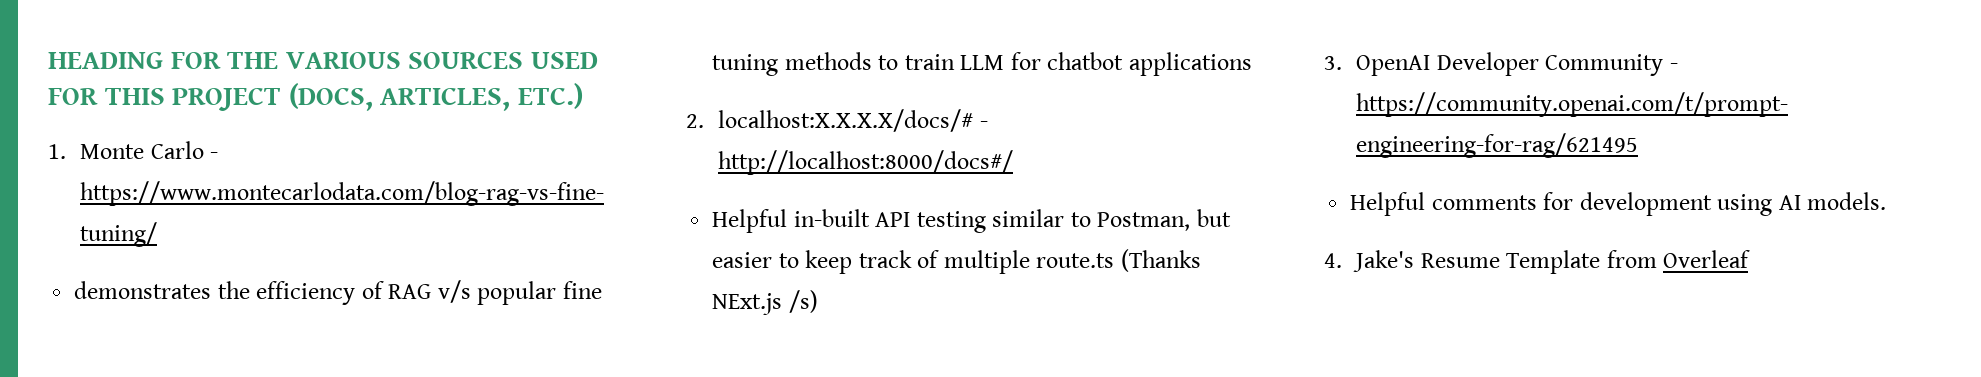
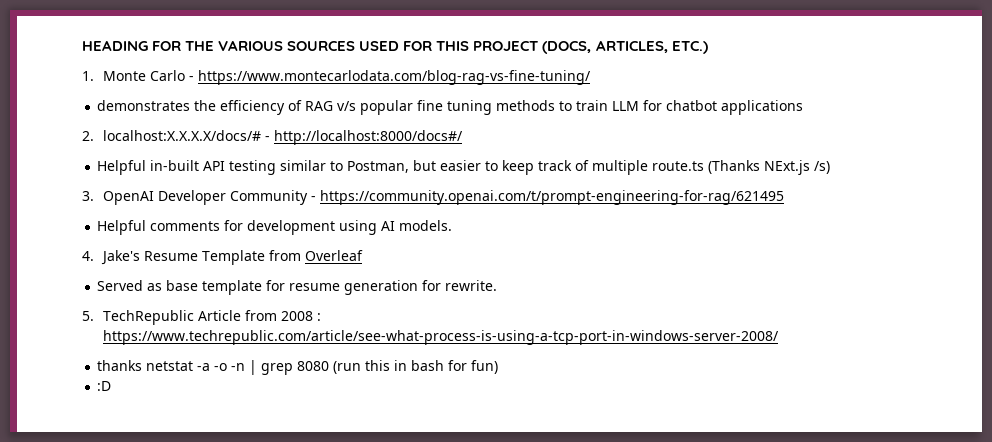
(1751, 259) none -> [97,280,498,295] [82,310,322,325] [103,330,780,345] [97,360,499,375] [97,381,112,391] // Served as base template for resume generation for rewrite. // 5. TechRepublic Article from 2008 : https://www.techrepublic.com/article/see-what-process-is-using-a-tcp-port-in-windows-server-2008/ // thanks netstat -a -o -n | grep 8080 (run this in bash for fun) // :D

